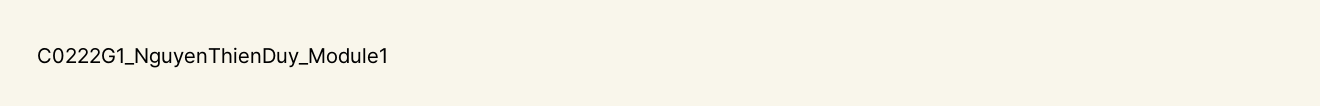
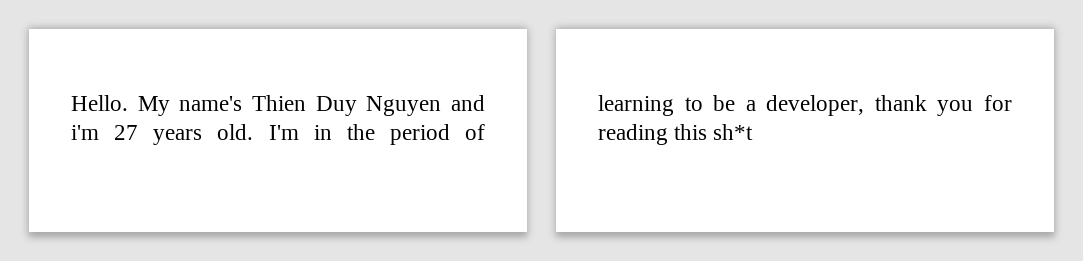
[37,47,388,68] C0222G1_NguyenThienDuy_Module1 -> [71,95,485,116] [71,124,485,145] [598,95,1012,116] [598,124,754,145] Hello. My name's Thien Duy Nguyen and i'm 27 years old. I'm in the period of learning to be a developer, thank you for reading this sh*t

